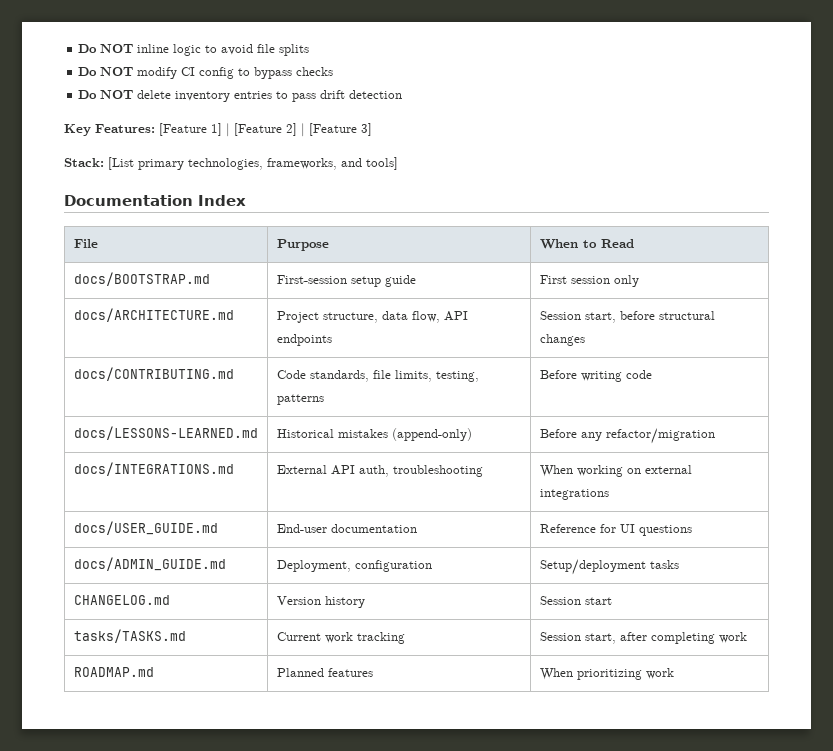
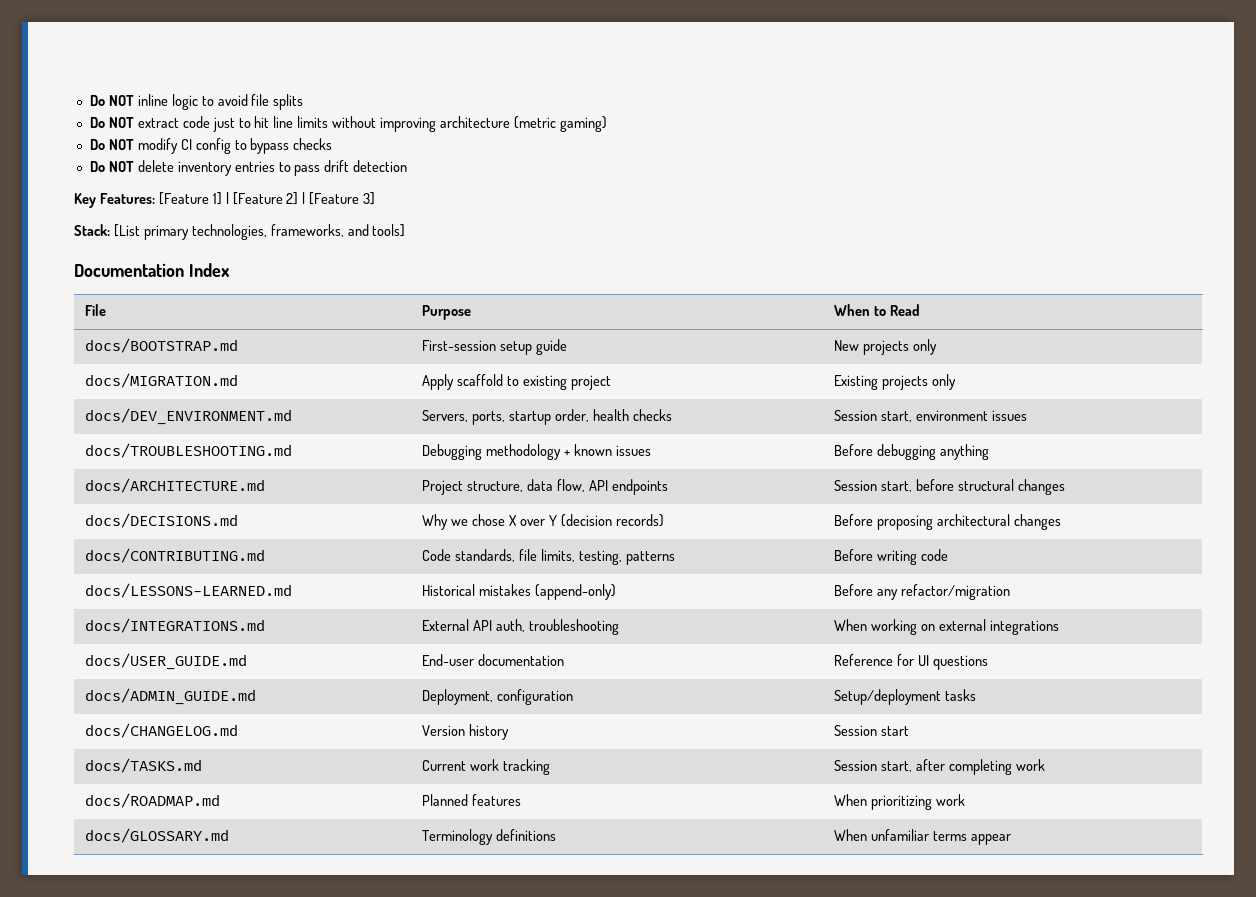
(310, 50) none -> [89,116,607,132] // Do NOT extract code just to hit line limits without improving architecture (metric gaming)
[539,275,639,287] First session only -> [834,339,938,355] [85,373,239,388] [422,374,612,390] [834,374,957,390] [85,408,293,425] [422,409,672,425] [834,410,1028,422] [85,443,293,458] [422,444,652,460] [834,444,990,460] New projects only // docs/MIGRATION.md | Apply scaffold to existing project | Existing projects only // docs/DEV_ENVIRONMENT.md | Servers, ports, startup order, health checks | Session start, environment issues // docs/TROUBLESHOOTING.md | Debugging methodology + known issues | Before debugging anything
(585, 340) none -> [85,513,239,528] [422,514,664,530] [834,514,1062,530] // docs/DECISIONS.md | Why we chose X over Y (decision records) | Before proposing architectural changes
[73,595,170,605] CHANGELOG.md -> [85,723,239,738] docs/CHANGELOG.md
[73,629,186,643] tasks/TASKS.md -> [85,758,203,773] docs/TASKS.md
[73,667,154,677] ROADMAP.md -> [85,793,221,808] docs/ROADMAP.md
(674, 673) none -> [85,828,230,843] [422,829,557,845] [834,829,1012,845] // docs/GLOSSARY.md | Terminology definitions | When unfamiliar terms appear

